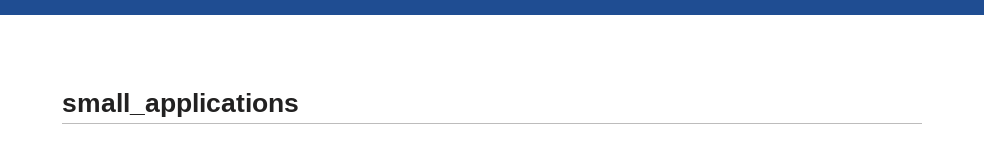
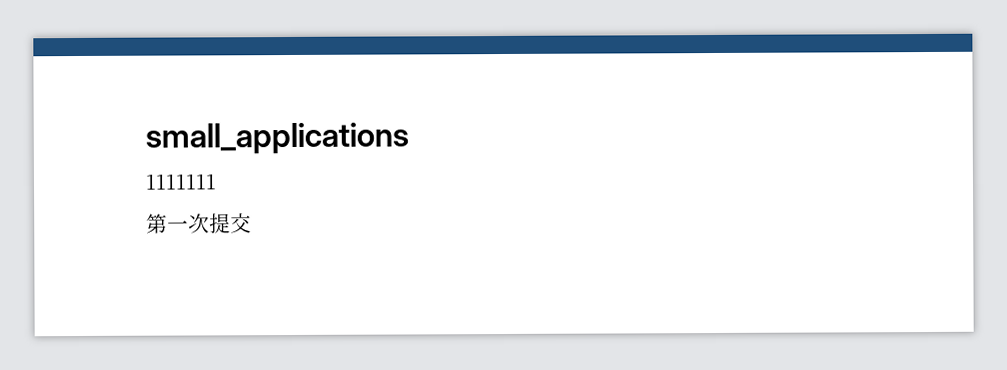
(299, 105) none -> [145,174,217,190] [146,213,252,234] // 1111111 // 第一次提交

